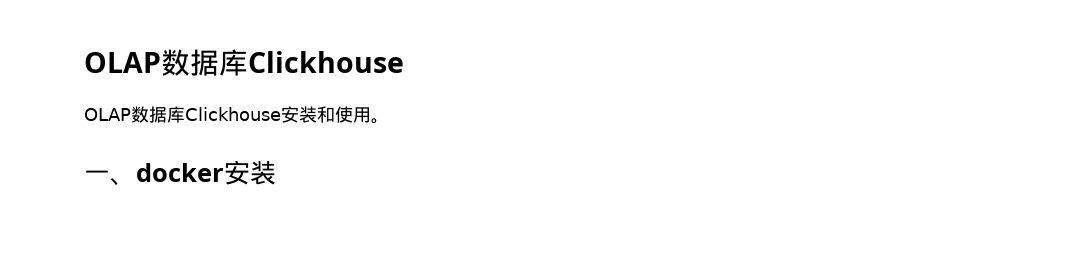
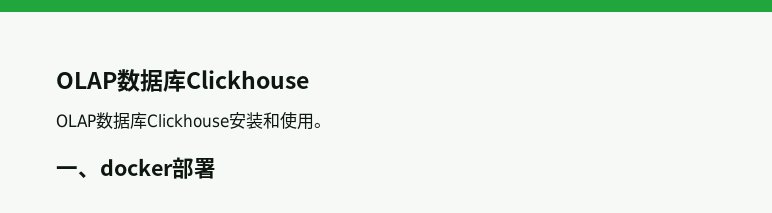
[224,160,276,185] 安装 -> [172,157,216,179] 部署

